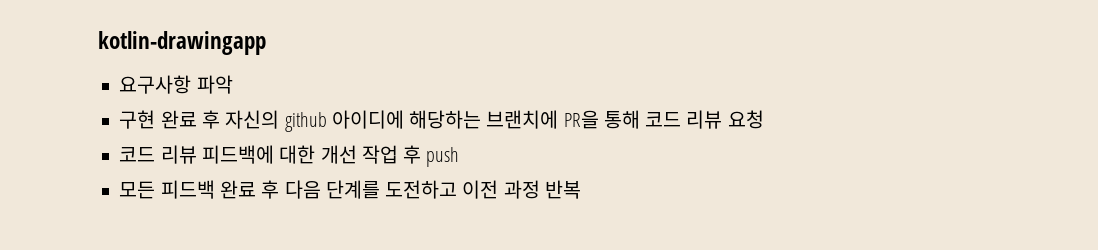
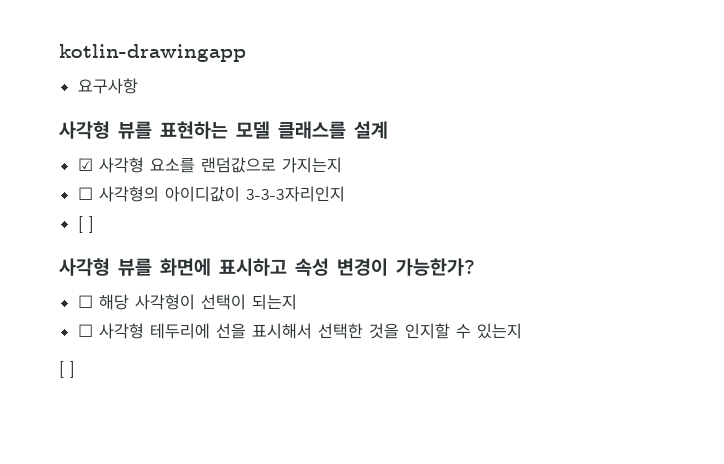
[196,75,233,94] [119,110,764,132] [119,145,460,167] [119,180,581,199] 파악 // 구현 완료 후 자신의 github 아이디에 해당하는 브랜치에 PR을 통해 코드 리뷰 요청 // 코드 리뷰 피드백에 대한 개선 작업 후 push // 모든 피드백 완료 후 다음 단계를 도전하고 이전 과정 반복 -> [59,121,388,139] [77,157,342,173] [77,186,345,202] [77,216,94,233] [59,258,475,276] [77,294,297,310] [77,323,522,339] [59,361,75,378] // 사각형 뷰를 표현하는 모델 클래스를 설계 // ☑ 사각형 요소를 랜덤값으로 가지는지 // ☐ 사각형의 아이디값이 3-3-3자리인지 // [ ] // 사각형 뷰를 화면에 표시하고 속성 변경이 가능한가? // ☐ 해당 사각형이 선택이 되는지 // ☐ 사각형 테두리에 선을 표시해서 선택한 것을 인지할 수 있는지 // [ ]

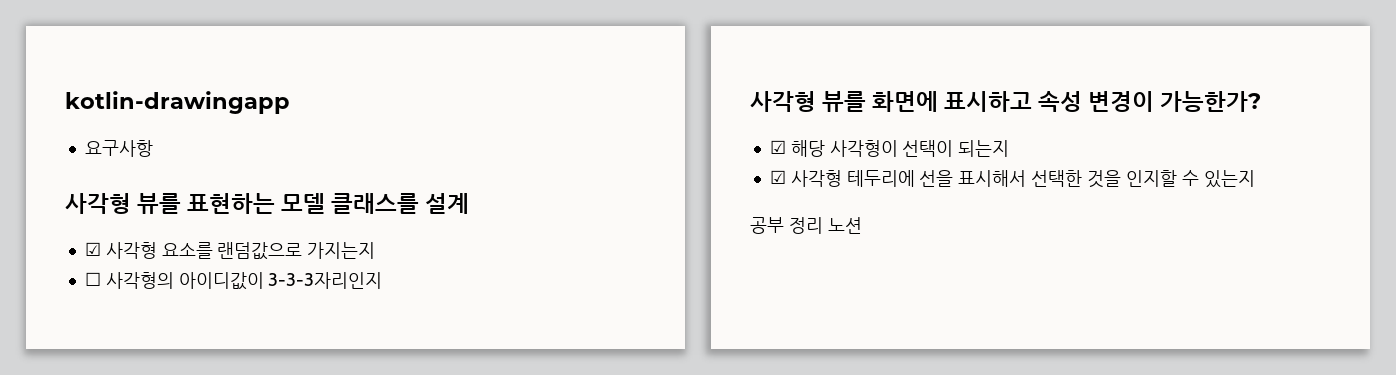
[77,216,94,233] // [ ] -> (383, 280) none
[77,295,93,308] ☐ -> [769,140,786,154] ☑
[77,324,93,337] ☐ -> [769,170,786,184] ☑
[59,361,75,378] [ ] -> [750,217,862,234] 공부 정리 노션

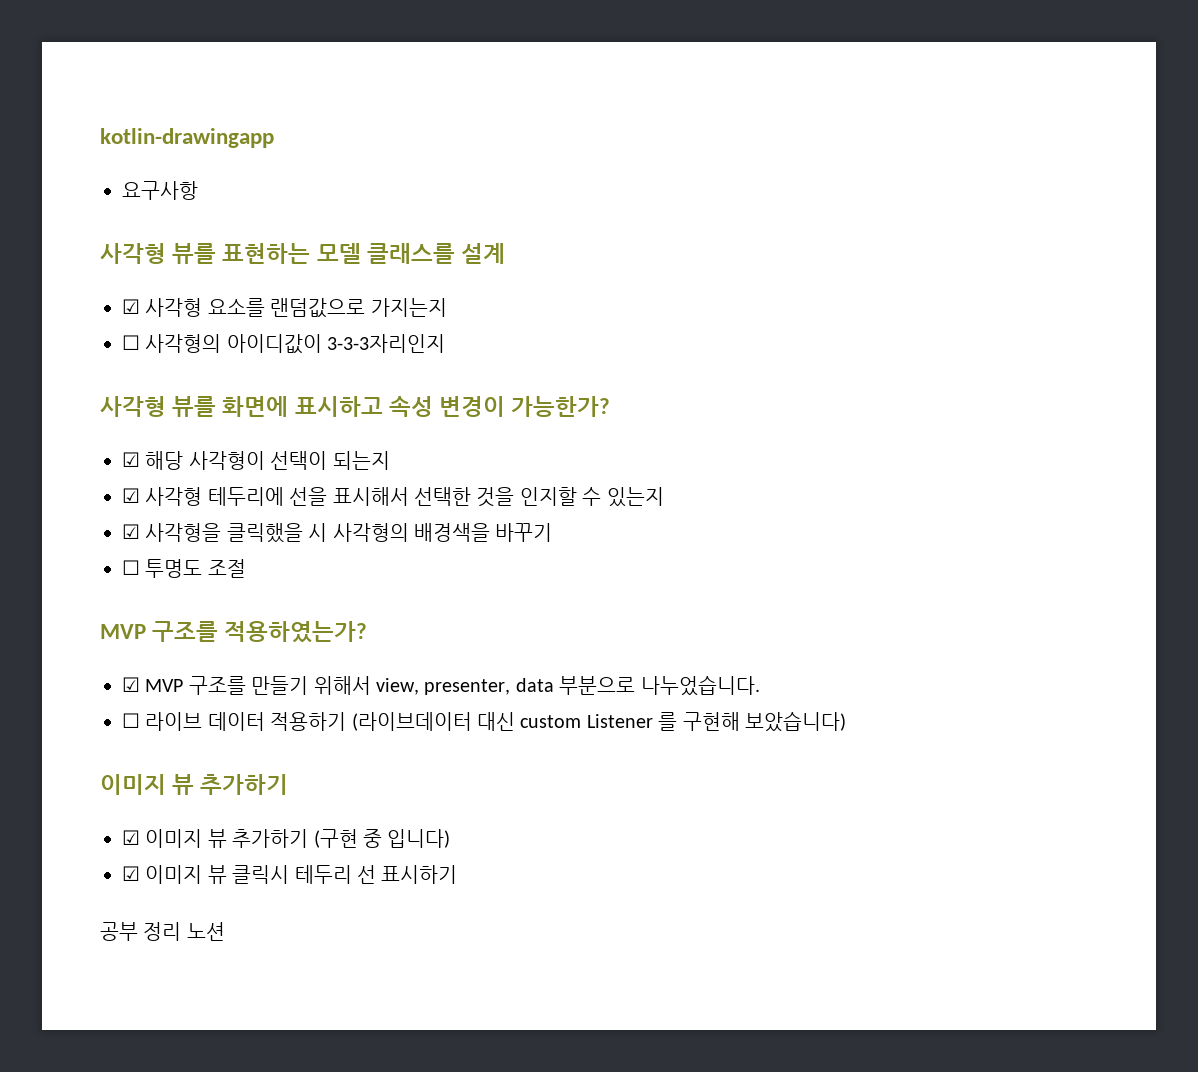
(1255, 179) none -> [122,523,553,543] [122,559,246,578] [100,621,368,643] [122,675,760,696] [122,711,846,732] [100,774,289,795] [122,829,451,848] [122,865,458,884] // ☑ 사각형을 클릭했을 시 사각형의 배경색을 바꾸기 // ☐ 투명도 조절 // MVP 구조를 적용하였는가? // ☑ MVP 구조를 만들기 위해서 view, presenter, data 부분으로 나누었습니다. // ☐ 라이브 데이터 적용하기 (라이브데이터 대신 custom Listener 를 구현해 보았습니다) // 이미지 뷰 추가하기 // ☑ 이미지 뷰 추가하기 (구현 중 입니다) // ☑ 이미지 뷰 클릭시 테두리 선 표시하기

